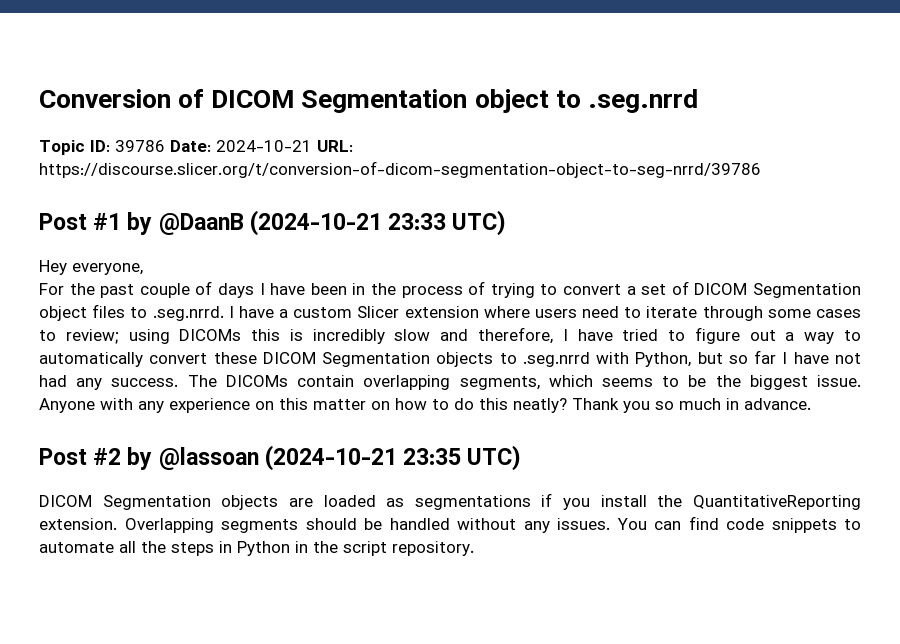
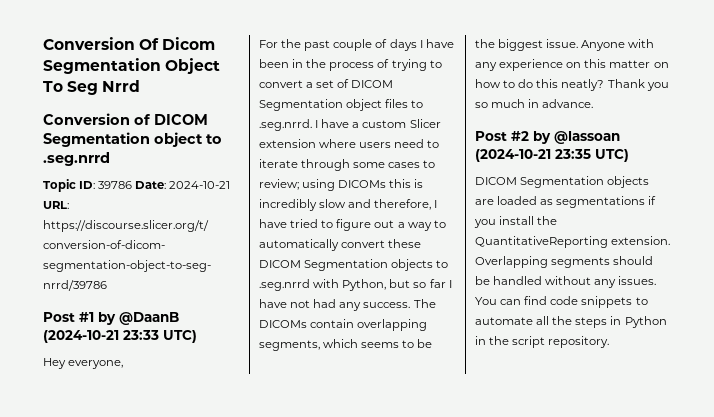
[39,89,171,108] Conversion -> [43,37,216,50] [43,58,221,74] [43,80,141,95] [43,113,130,125] Conversion Of Dicom Segmentation Object To Seg Nrrd // Conversion

